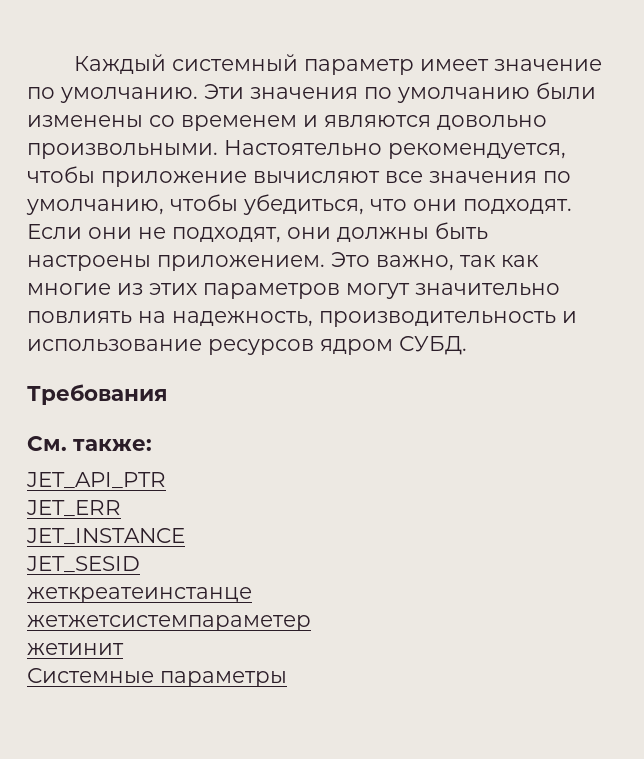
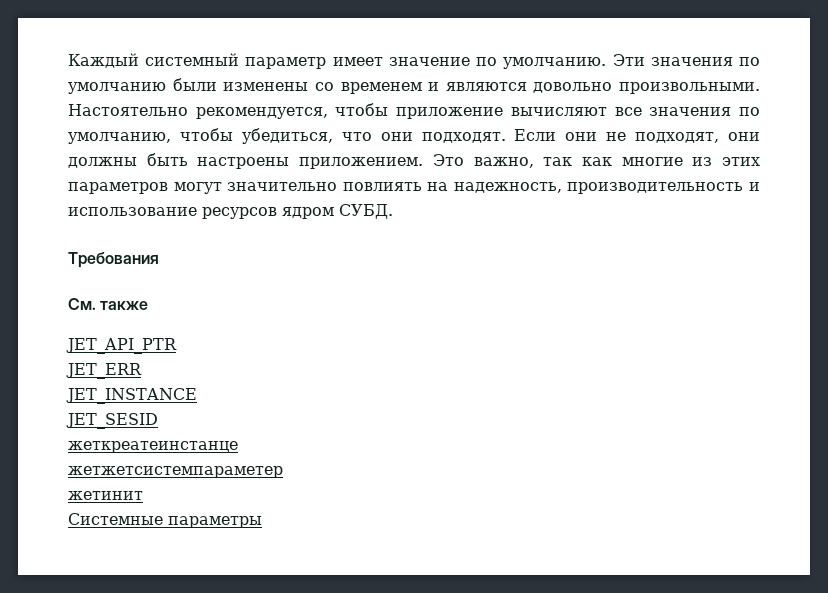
[73,439,152,451] также: -> [100,301,149,310] также

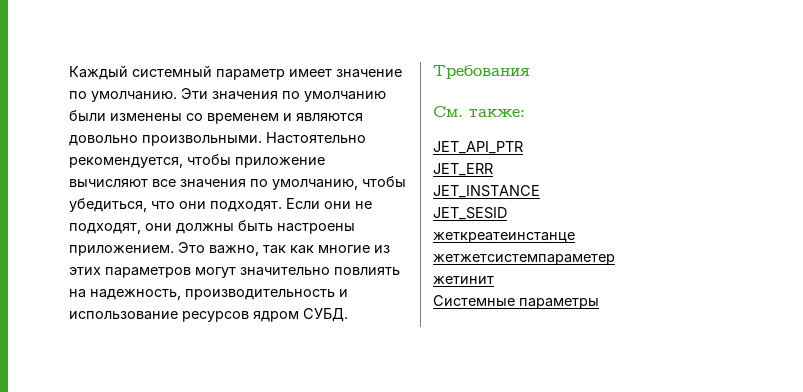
[100,301,149,310] также -> [469,109,525,117] также:

